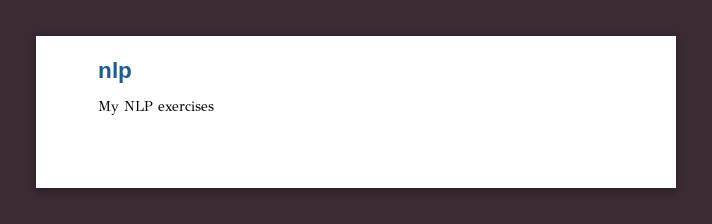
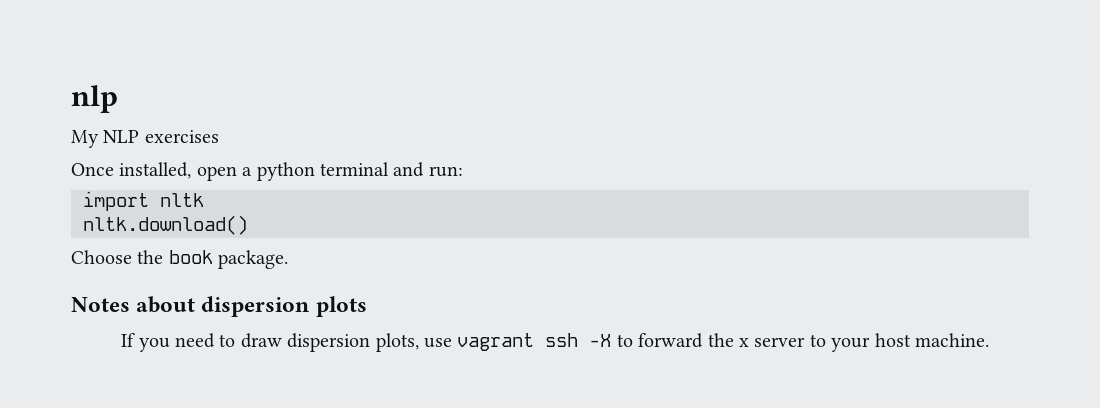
(214, 106) none -> [71,162,463,181] [83,191,204,211] [83,215,248,235] [71,250,289,269] [71,296,367,317] [121,333,990,352] // Once installed, open a python terminal and run: // import nltk // nltk.download() // Choose the book package. // Notes about dispersion plots // If you need to draw dispersion plots, use vagrant ssh -X to forward the x server to your host machine.

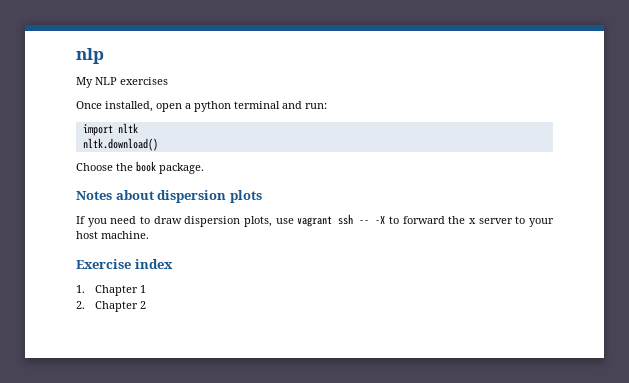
(579, 340) none -> [359,220,370,224] --
(990, 340) none -> [76,259,173,269] [76,285,146,296] [76,301,146,312] // Exercise index // 1. Chapter 1 // 2. Chapter 2

